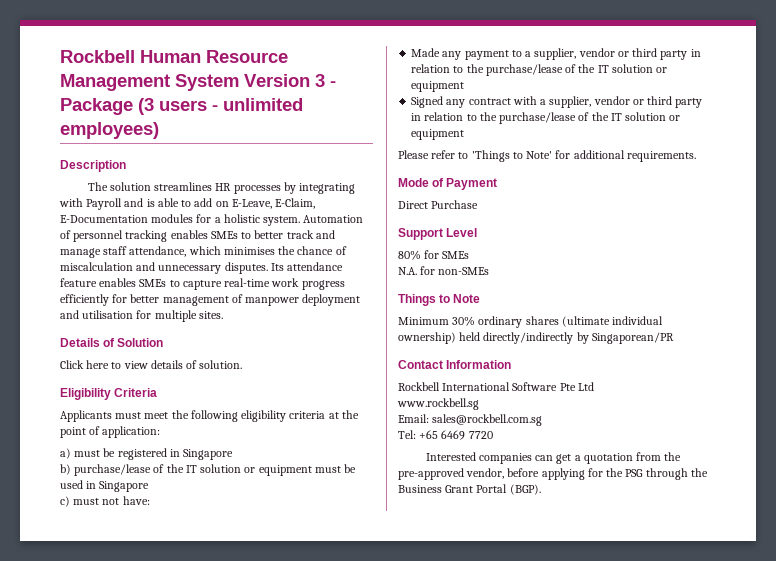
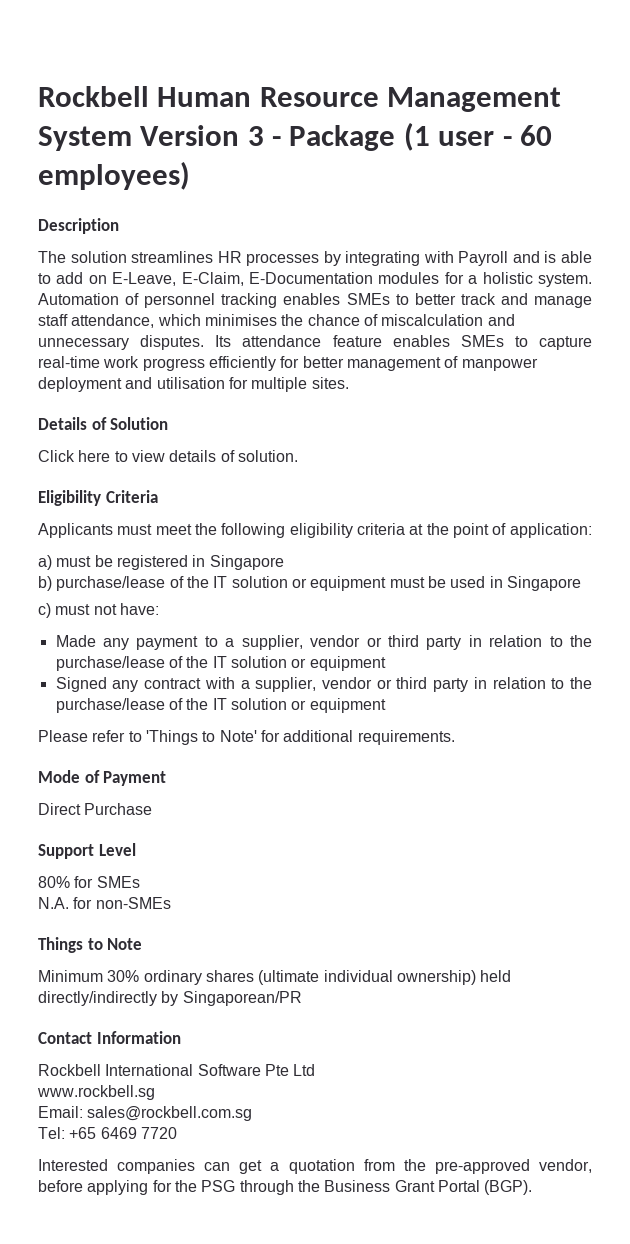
[138,98,303,115] (3 users - unlimited -> [403,122,552,151] (1 user - 60

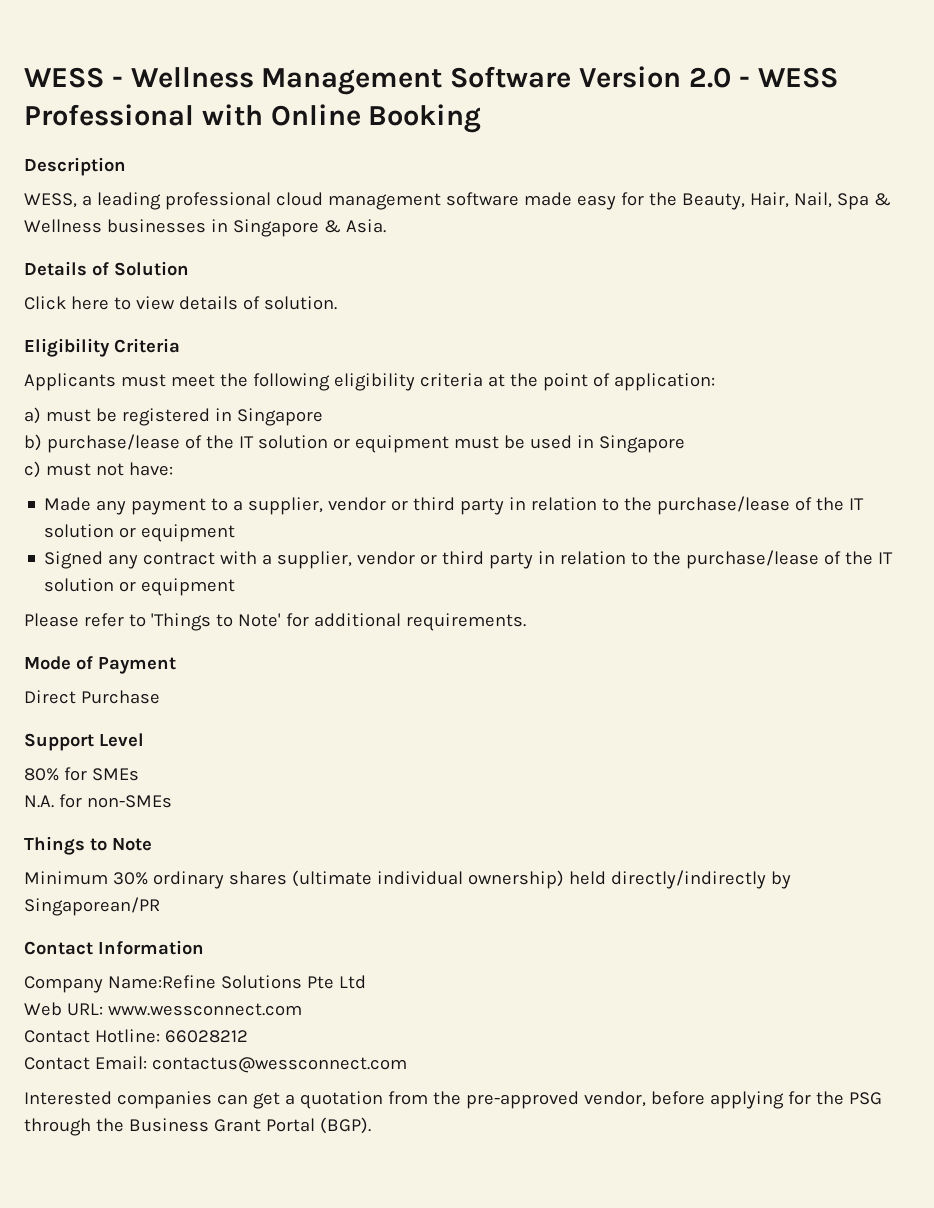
[38,86,562,112] [38,122,552,151] [38,161,190,190] [38,218,119,234] [38,251,593,266] [38,272,593,287] [38,293,593,308] [38,314,515,328] [38,335,592,350] [38,356,538,371] [38,377,349,392] Rockbell Human Resource Management System Version 3 - Package (1 user - 60 employees) // Description // The solution streamlines HR processes by integrating with Payroll and is able to add on E-Leave, E-Claim, E-Documentation modules for a holistic system. Automation of personnel tracking enables SMEs to better track and manage staff attendance, which minimises the chance of miscalculation and unnecessary disputes. Its attendance feature enables SMEs to capture real-time work progress efficiently for better management of manpower deployment and utilisation for multiple sites. -> [24,66,838,95] [24,104,482,133] [24,157,126,176] [24,192,891,210] [24,219,386,237] WESS - Wellness Management Software Version 2.0 - WESS Professional with Online Booking // Description // WESS, a leading professional cloud management software made easy for the Beauty, Hair, Nail, Spa & Wellness businesses in Singapore & Asia.
[38,1064,261,1076] Rockbell International Software -> [24,975,302,993] Company Name:Refine Solutions
[37,1085,155,1100] [38,1106,253,1121] [38,1127,177,1139] www.rockbell.sg // Email: sales@rockbell.com.sg // Tel: +65 6469 7720 -> [24,1002,302,1016] [24,1029,248,1043] [24,1056,407,1073] Web URL: www.wessconnect.com // Contact Hotline: 66028212 // Contact Email: contactus@wessconnect.com

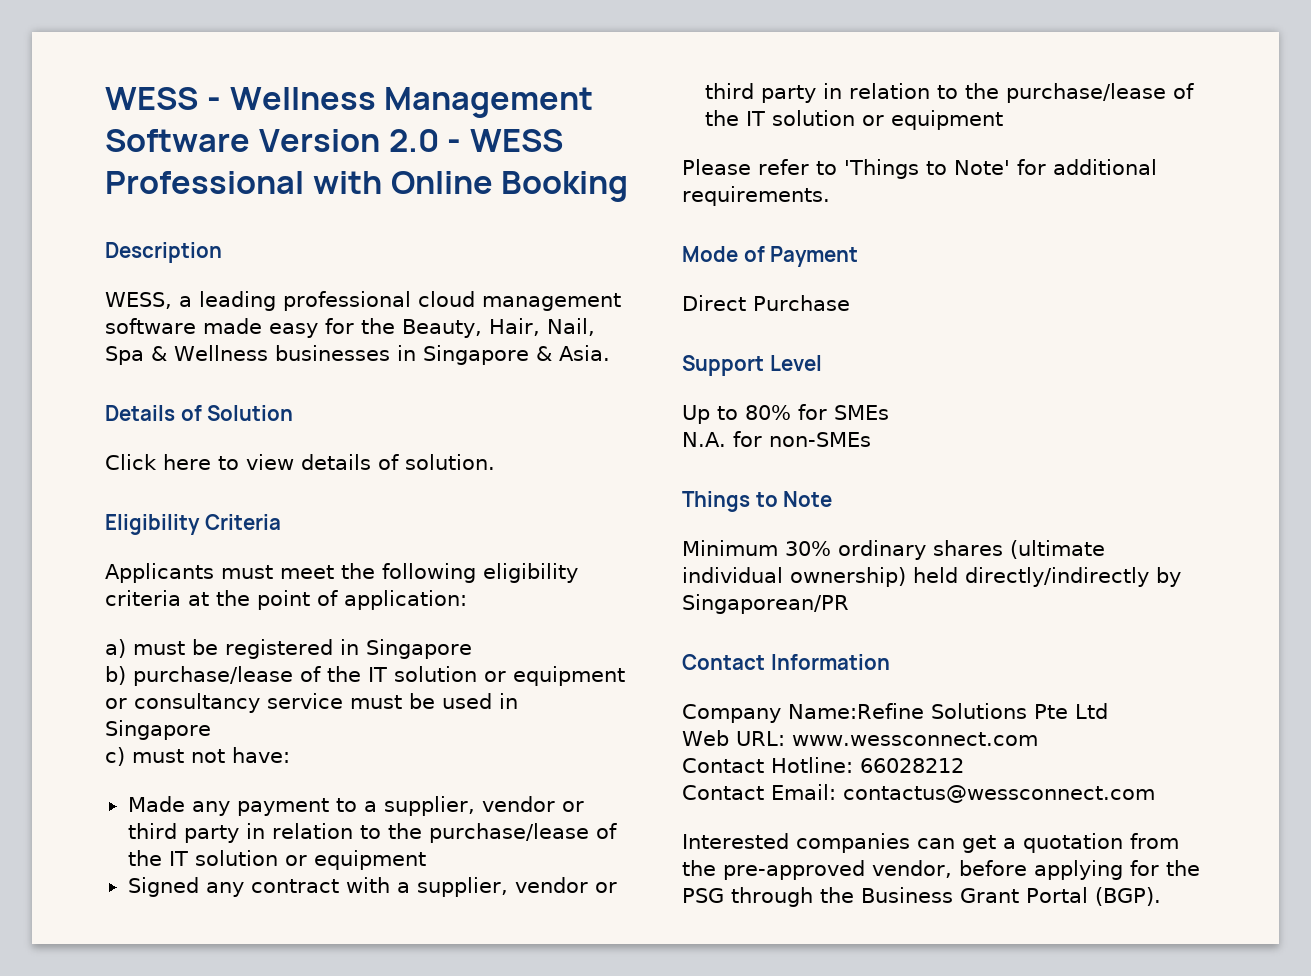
(449, 444) none -> [105,693,343,713] or consultancy service
(144, 740) none -> [682,405,738,424] Up to

